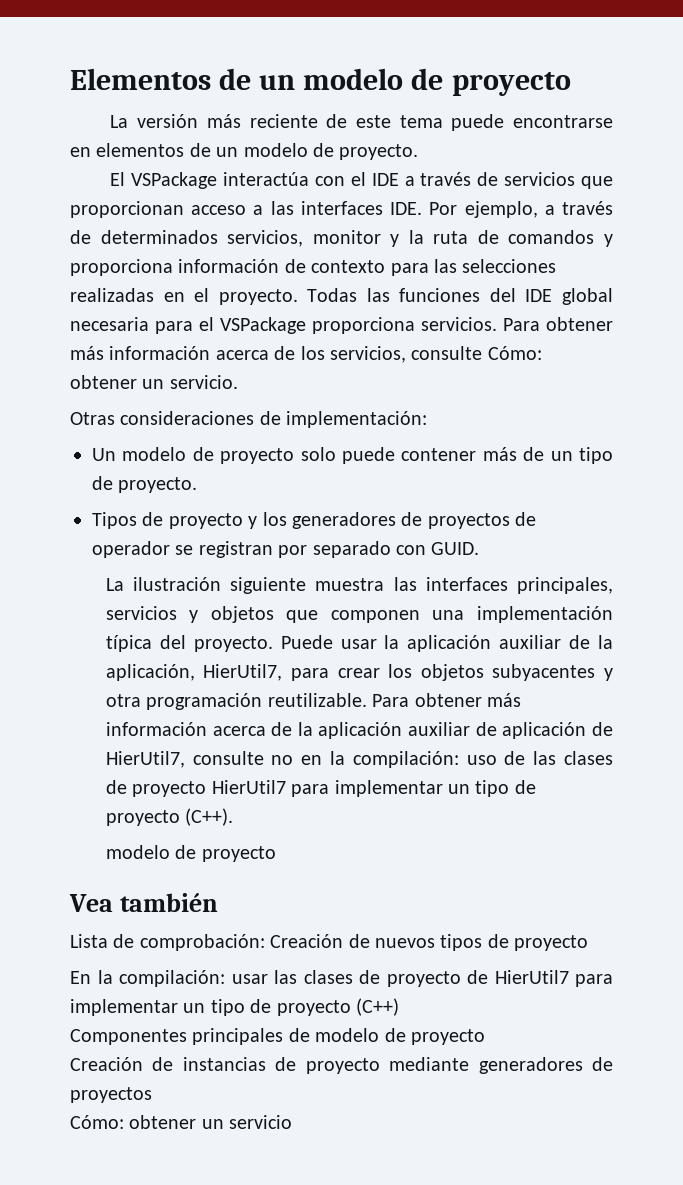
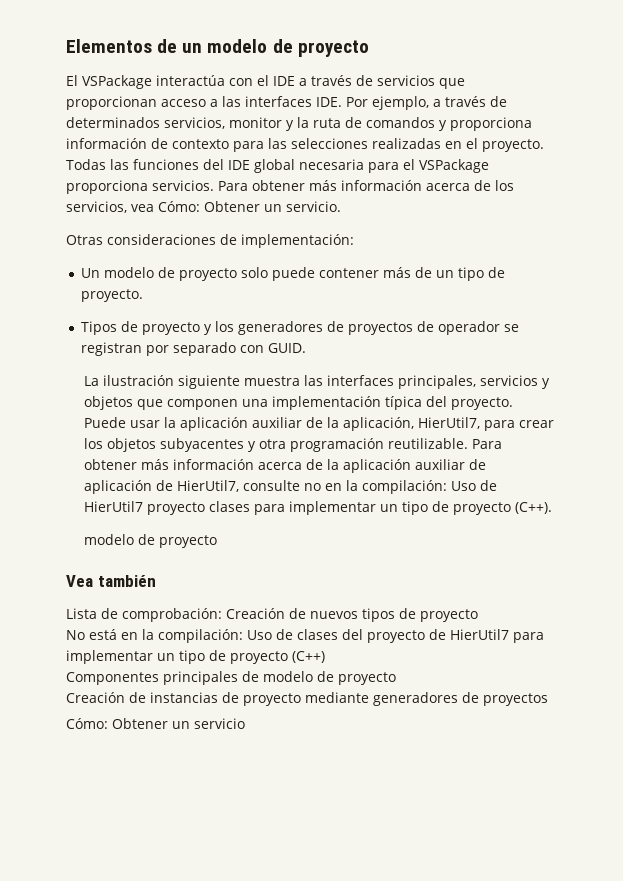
[110,114,613,131] [70,143,419,160] // La versión más reciente de este tema puede encontrarse en elementos de un modelo de proyecto. -> (369, 48) none
[411,346,542,360] [70,375,137,389] consulte Cómo: obtener -> [131,201,260,212] vea Cómo: Obtener
[466,751,614,765] [105,780,286,797] uso de las clases de proyecto HierUtil7 -> [451,480,498,491] [84,501,251,515] Uso de HierUtil7 proyecto clases
[70,970,380,987] En la compilación: usar las clases de -> [66,629,363,643] No está en la compilación: Uso de clases del
[129,1115,197,1129] obtener -> [112,718,168,729] Obtener

